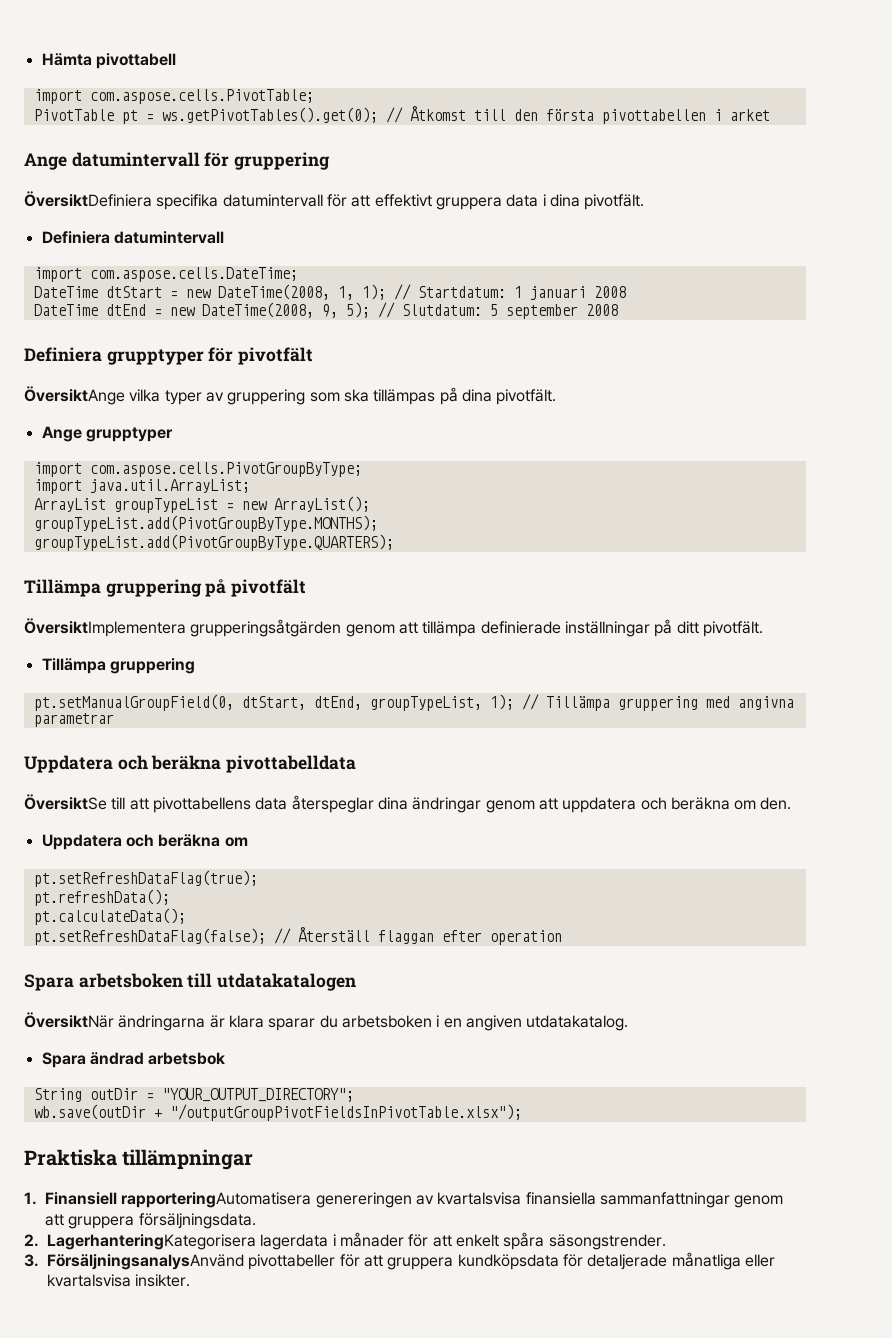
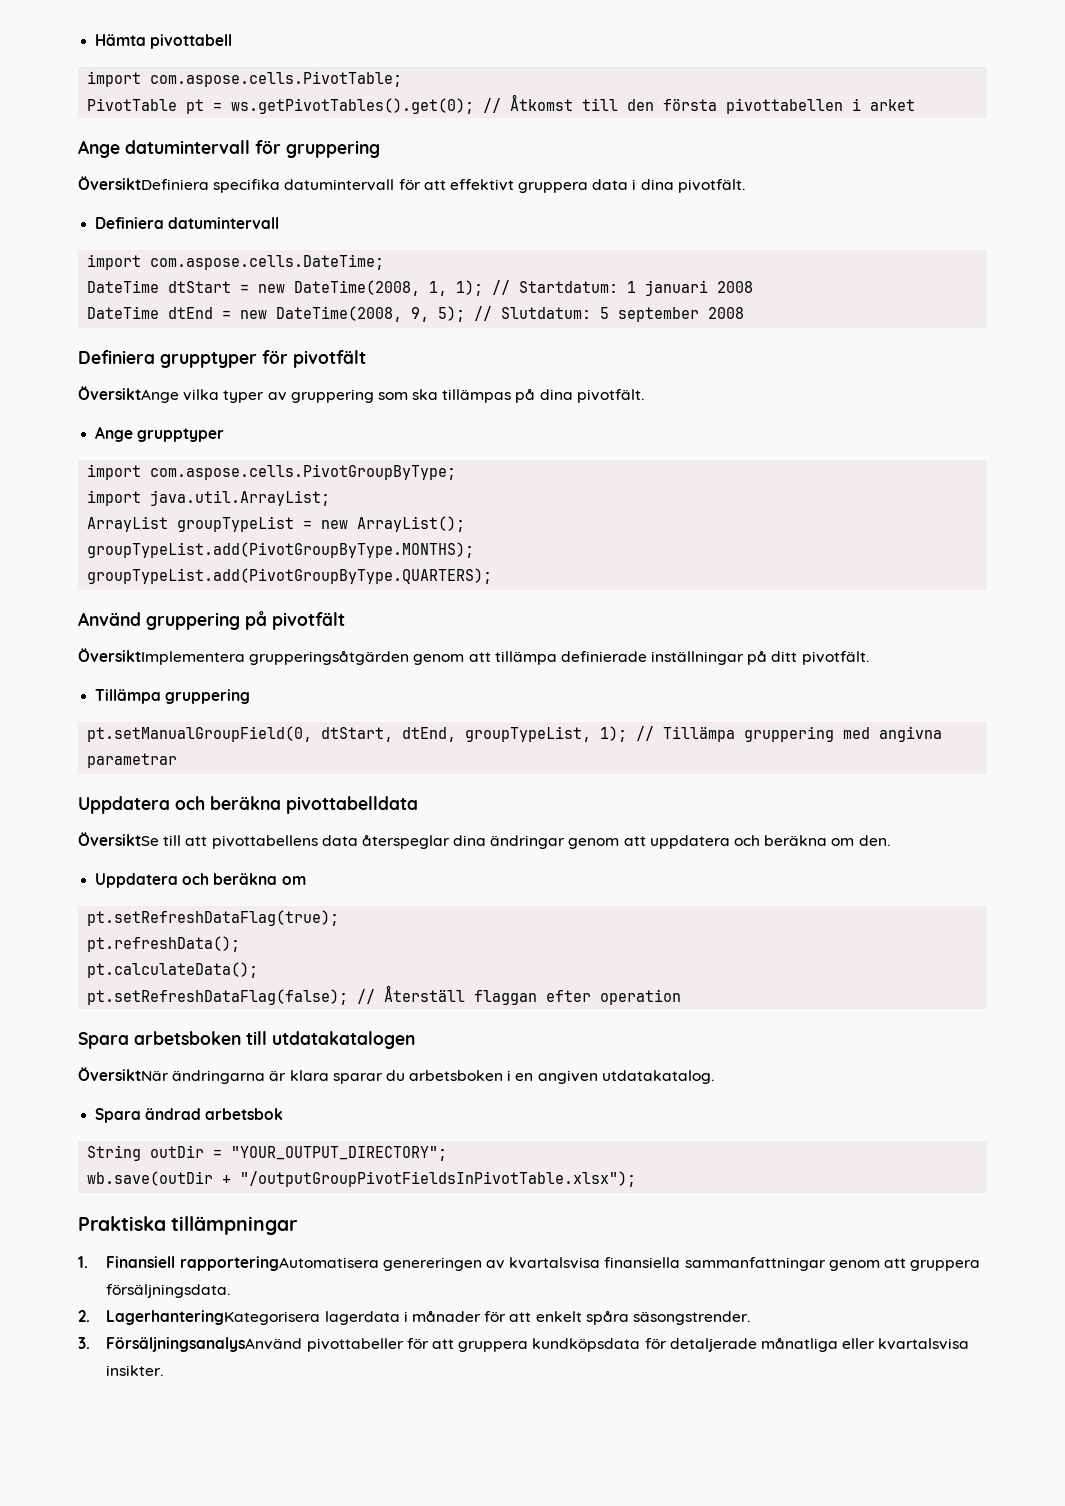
[24,579,101,597] Tillämpa -> [78,612,141,626] Använd

